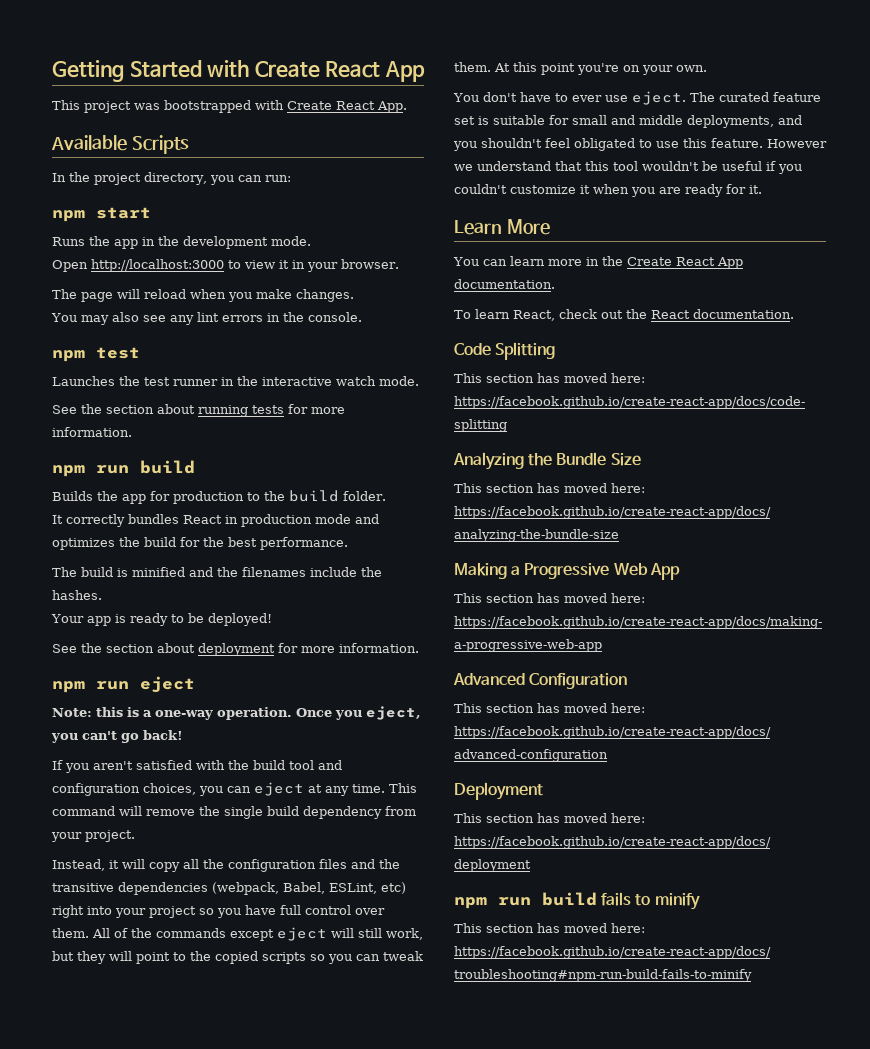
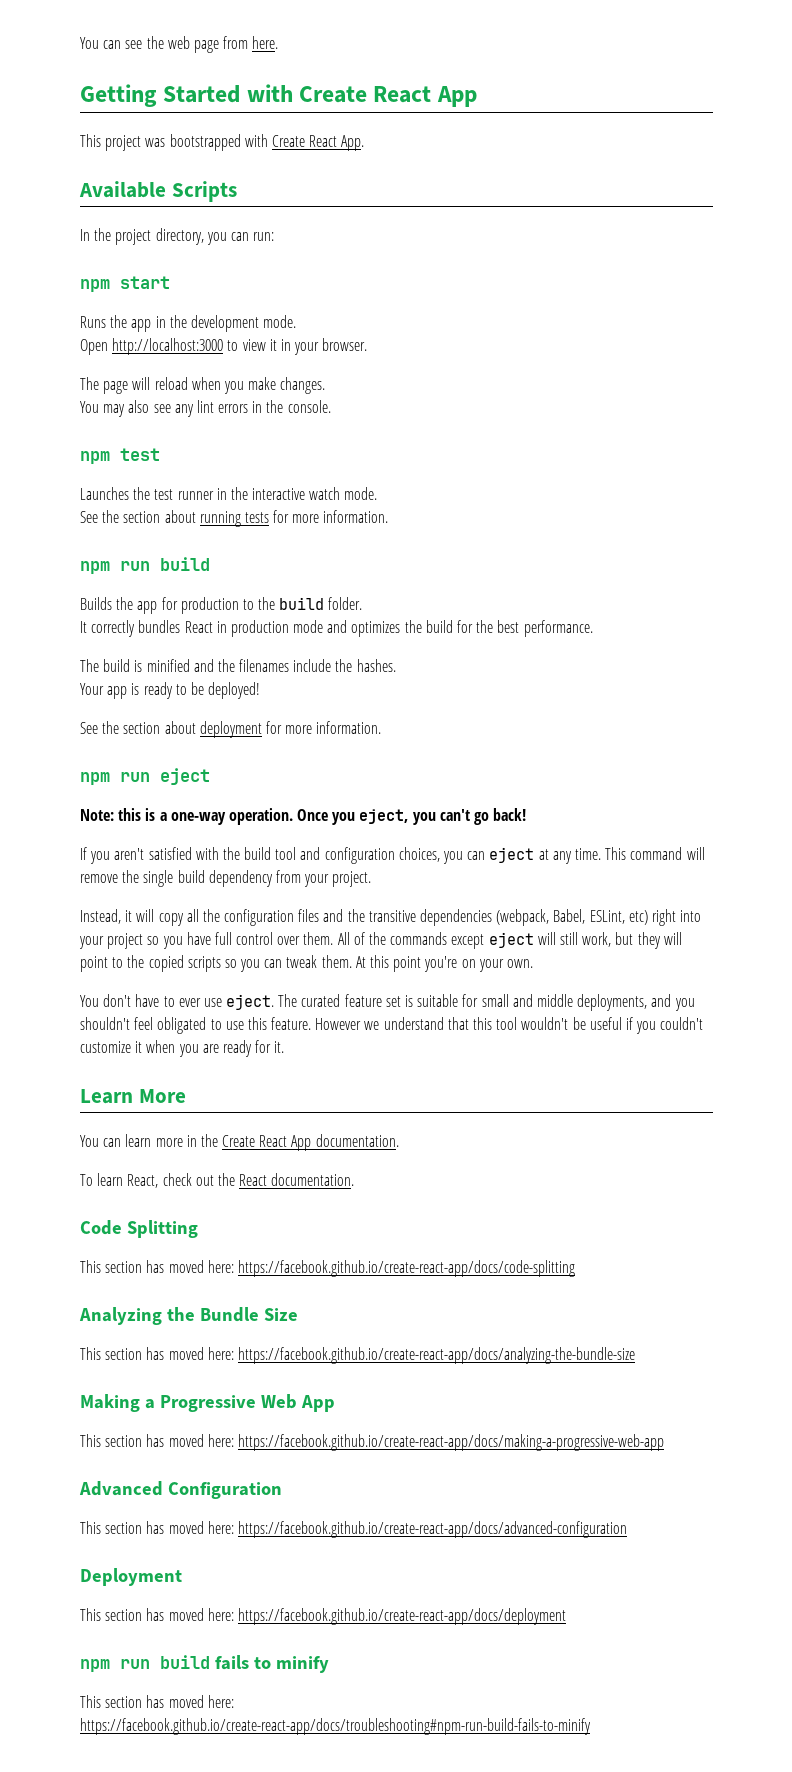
(52, 71) none -> [80,36,279,53] You can see the web page from here. //

